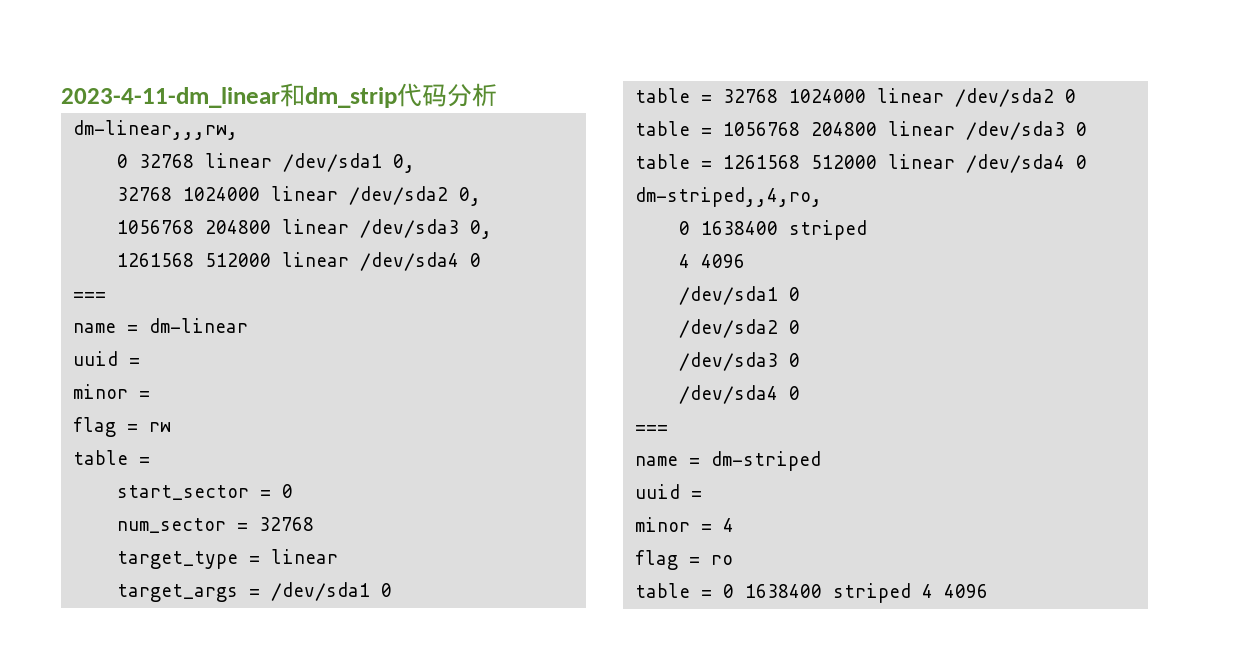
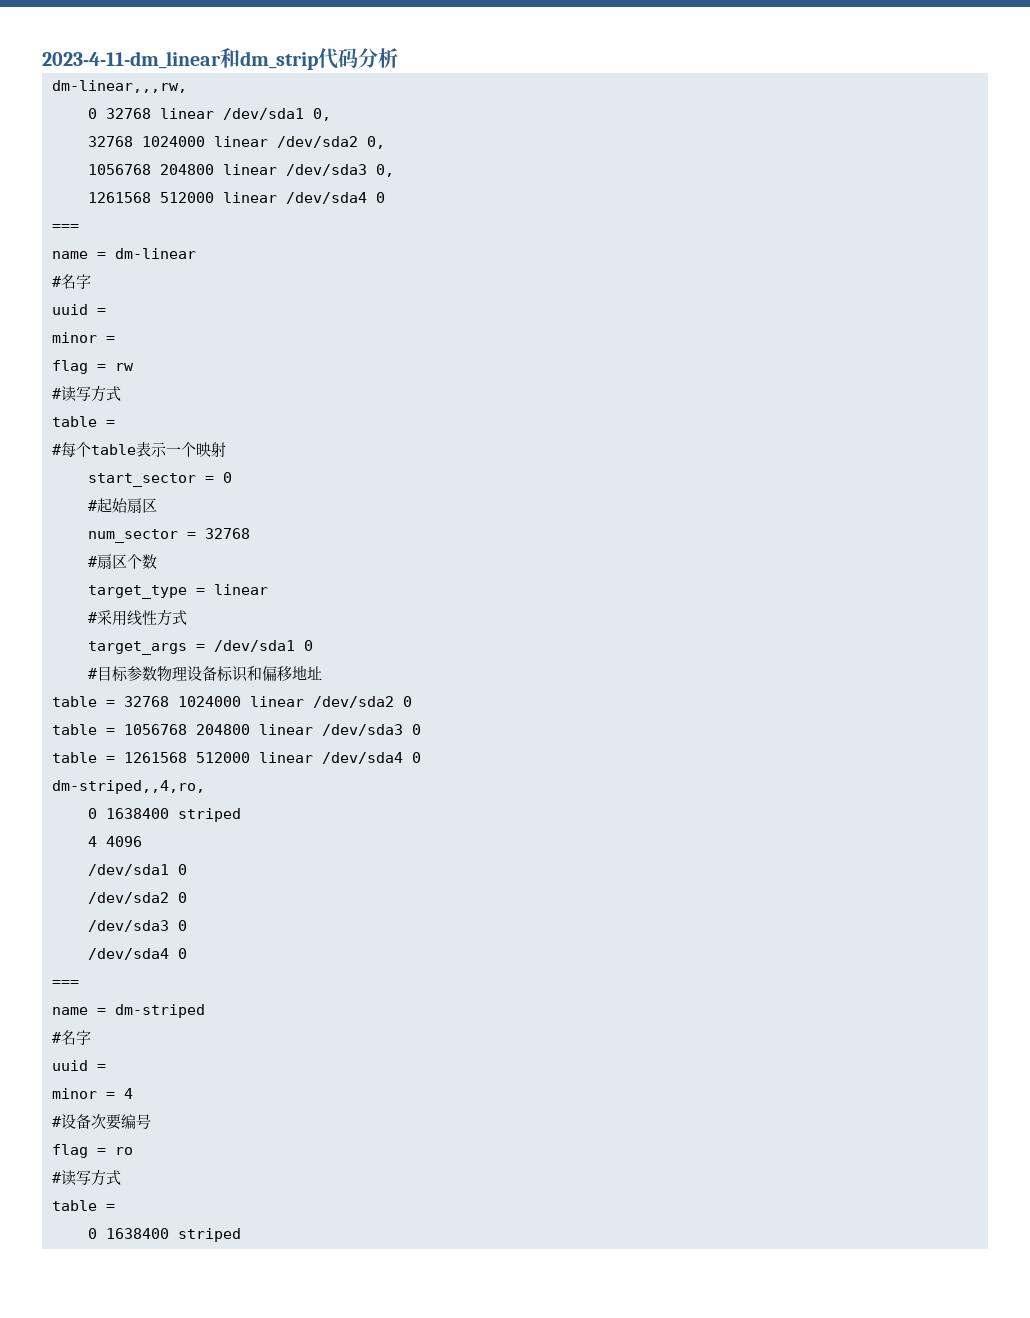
(248, 325) none -> [51,274,91,289] // #名字
[73,450,150,465] // table = -> [51,385,121,402] [51,416,115,427] [51,441,226,458] // #读写方式 // table = // #每个table表示一个映射
(293, 491) none -> [87,498,157,513] // #起始扇区
(314, 524) none -> [87,554,157,569] // #扇区个数
(338, 556) none -> [87,609,187,626] // #采用线性方式
(392, 590) none -> [87,665,322,682] // #目标参数物理设备标识和偏移地址
(821, 461) none -> [51,1030,91,1045] // #名字
(734, 525) none -> [51,1114,151,1130] // #设备次要编号
[635,583,988,603] // table = 0 1638400 striped 4 4096 -> [51,1169,121,1186] [51,1200,115,1211] [87,1228,241,1242] // #读写方式 // table = // 0 1638400 striped

